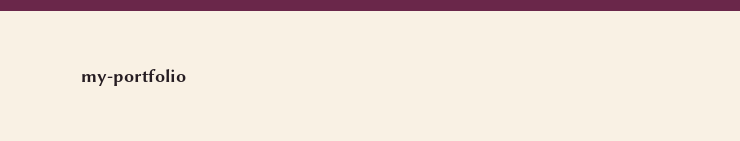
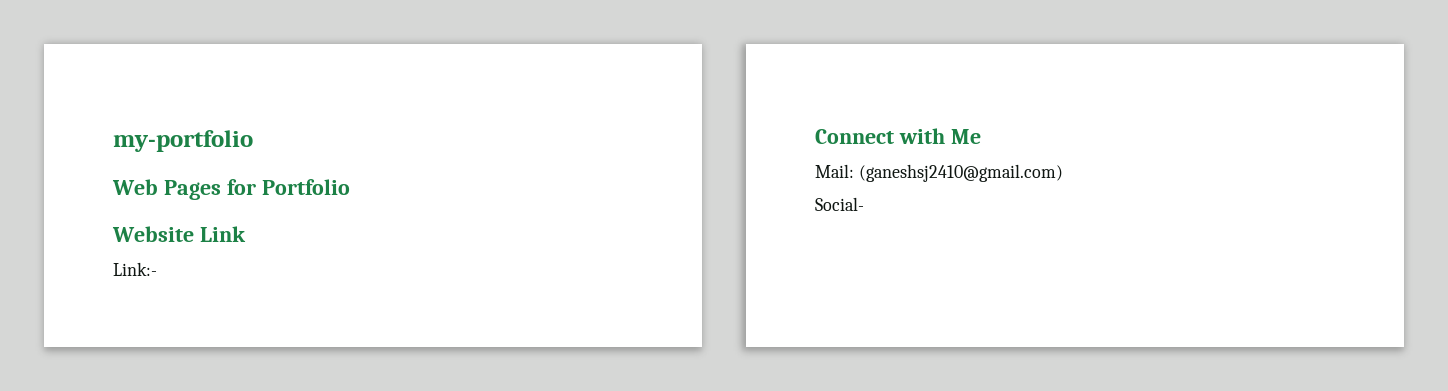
(186, 77) none -> [112,179,350,200] [112,226,246,242] [113,262,157,276] [815,128,981,144] [815,164,1063,182] [815,197,864,211] // Web Pages for Portfolio // Website Link // Link:- // Connect with Me // Mail: (ganeshsj2410@gmail.com) // Social-

